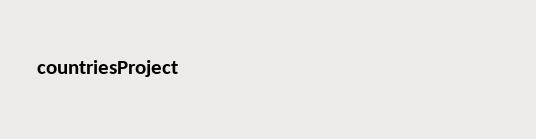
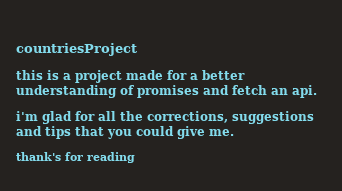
(178, 68) none -> [16,70,245,83] [16,85,317,98] [16,111,314,124] [16,126,234,139] [16,152,135,163] // this is a project made for a better understanding of promises and fetch an api. // i'm glad for all the corrections, suggestions and tips that you could give me. // thank's for reading

